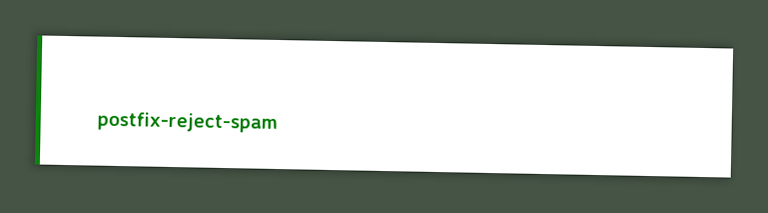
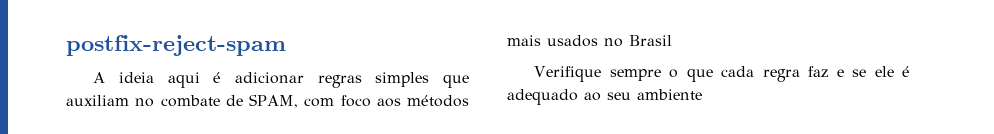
(278, 122) none -> [93,72,469,88] [66,94,469,108] [507,35,672,47] [534,66,910,82] [507,89,702,105] // A ideia aqui é adicionar regras simples que auxiliam no combate de SPAM, com foco aos métodos mais usados no Brasil // Verifique sempre o que cada regra faz e se ele é adequado ao seu ambiente

